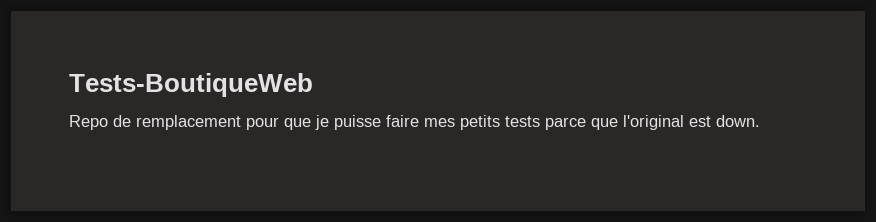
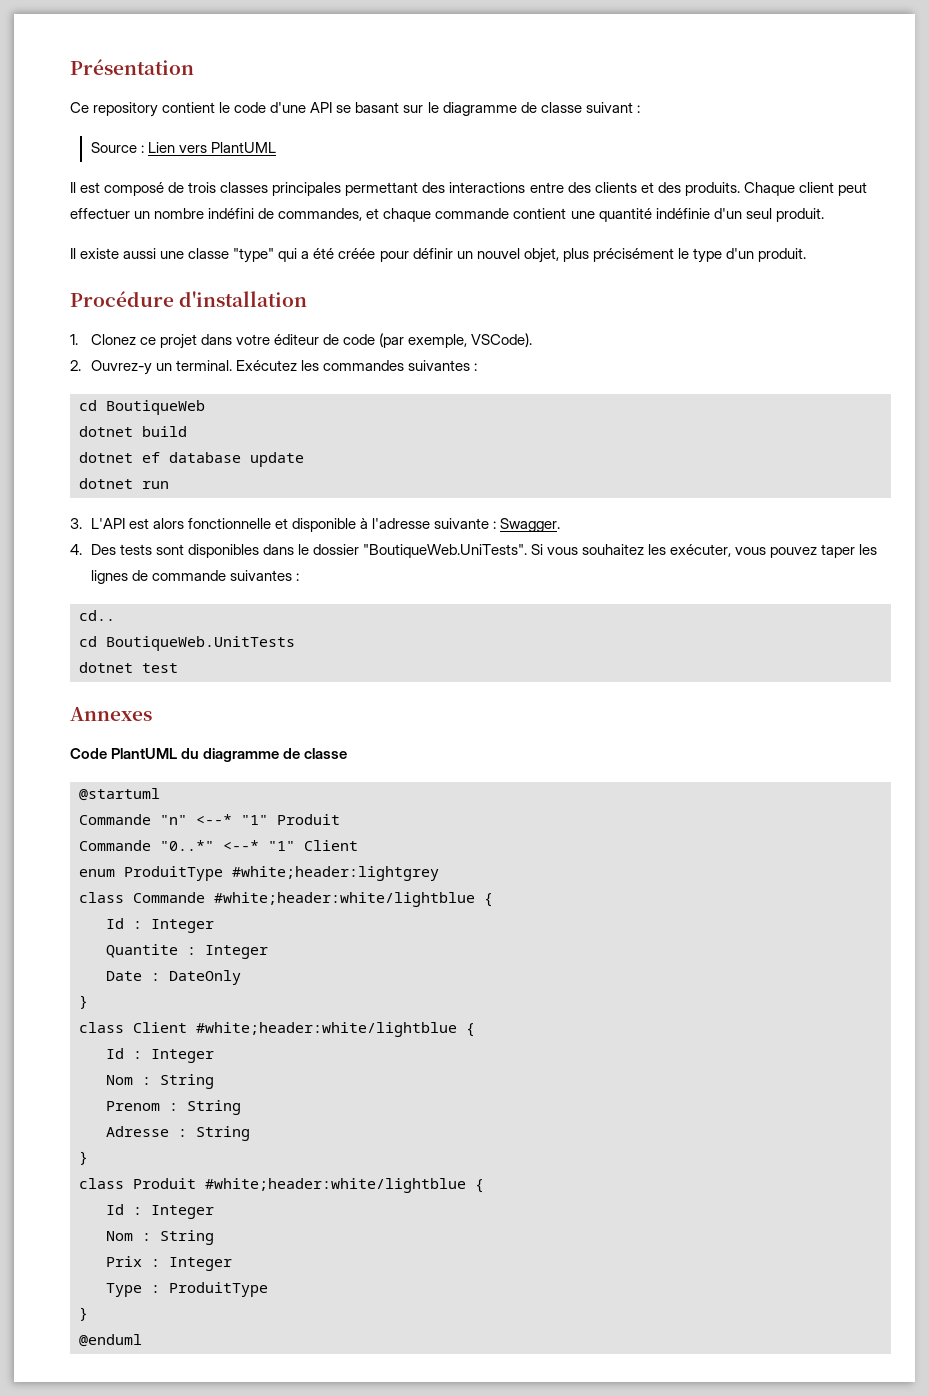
[69,73,313,97] [69,115,760,130] Tests-BoutiqueWeb // Repo de remplacement pour que je puisse faire mes petits tests parce que l'original est down. -> [70,59,194,75] [70,102,640,117] [90,142,276,153] [70,182,867,196] [70,208,824,222] [70,248,806,263] [70,291,308,307] [70,333,533,349] [70,360,478,375] [79,400,205,415] [79,426,187,437] [79,452,304,467] [79,478,169,489] [70,518,561,532] [70,544,878,558] [90,570,299,584] [79,610,115,621] [79,636,295,651] [79,662,178,673] [70,707,152,721] [70,748,348,762] [79,788,160,801] [79,814,340,825] [79,840,358,851] [79,866,439,881] [79,892,493,907] [106,918,214,933] [106,944,268,959] [106,970,241,985] [79,995,88,1009] [79,1022,475,1037] [106,1048,214,1063] [106,1074,214,1089] [106,1100,241,1115] [106,1126,250,1141] [79,1151,88,1165] [79,1178,484,1193] [106,1204,214,1219] [106,1230,214,1245] [106,1256,232,1271] [106,1282,268,1297] [79,1307,88,1321] [79,1334,142,1347] Présentation // Ce repository contient le code d'une API se basant sur le diagramme de classe suivant : // Source : Lien vers PlantUML // Il est composé de trois classes principales permettant des interactions entre des clients et des produits. Chaque client peut effectuer un nombre indéfini de commandes, et chaque commande contient une quantité indéfinie d'un seul produit. // Il existe aussi une classe "type" qui a été créée pour définir un nouvel objet, plus précisément le type d'un produit. // Procédure d'installation // 1. Clonez ce projet dans votre éditeur de code (par exemple, VSCode). // 2. Ouvrez-y un terminal. Exécutez les commandes suivantes : // cd BoutiqueWeb // dotnet build // dotnet ef database update // dotnet run // 3. L'API est alors fonctionnelle et disponible à l'adresse suivante : Swagger. // 4. Des tests sont disponibles dans le dossier "BoutiqueWeb.UniTests". Si vous souhaitez les exécuter, vous pouvez taper les lignes de commande suivantes : // cd.. // cd BoutiqueWeb.UnitTests // dotnet test // Annexes // Code PlantUML du diagramme de classe // @startuml // Commande "n" <--* "1" Produit // Commande "0..*" <--* "1" Client // enum ProduitType #white;header:lightgrey // class Commande #white;header:white/lightblue { // Id : Integer // Quantite : Integer // Date : DateOnly // } // class Client #white;header:white/lightblue { // Id : Integer // Nom : String // Prenom : String // Adresse : String // } // class Produit #white;header:white/lightblue { // Id : Integer // Nom : String // Prix : Integer // Type : ProduitType // } // @enduml

